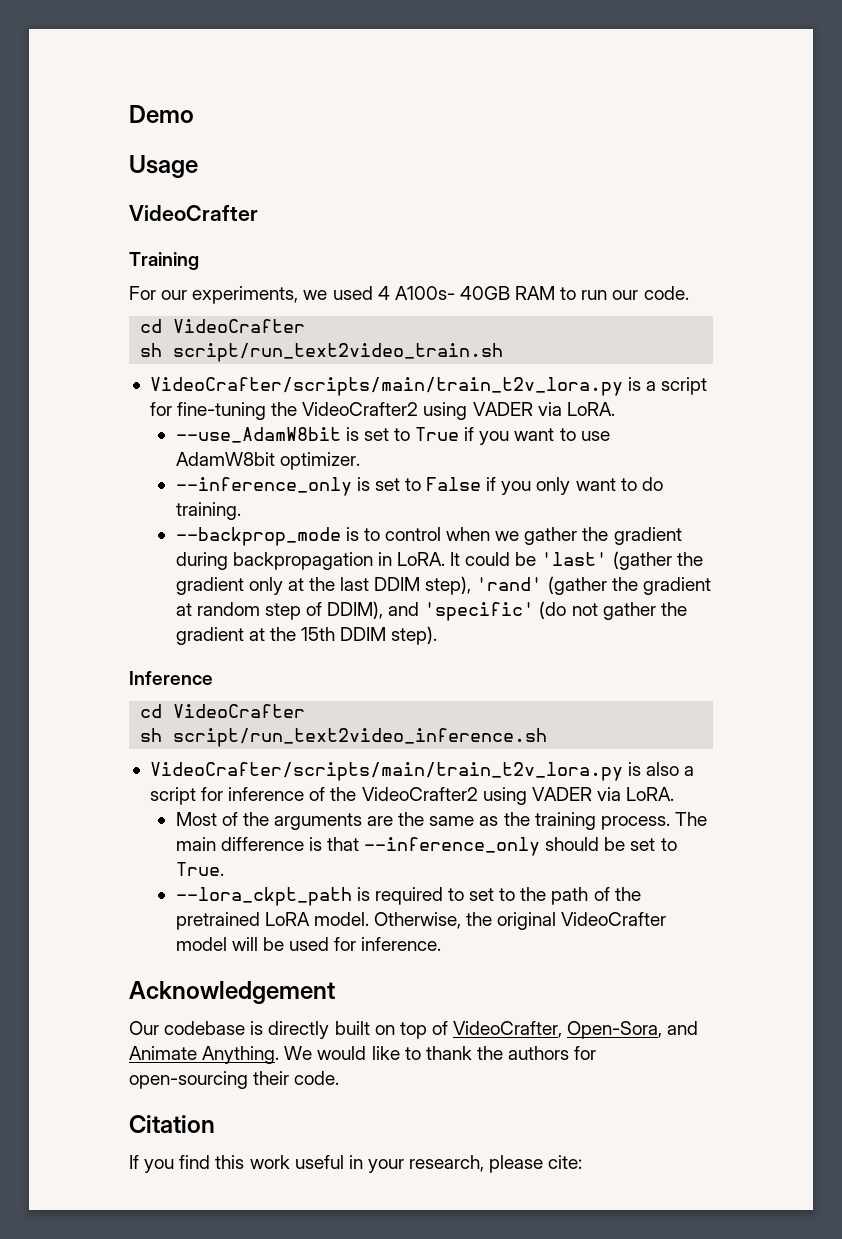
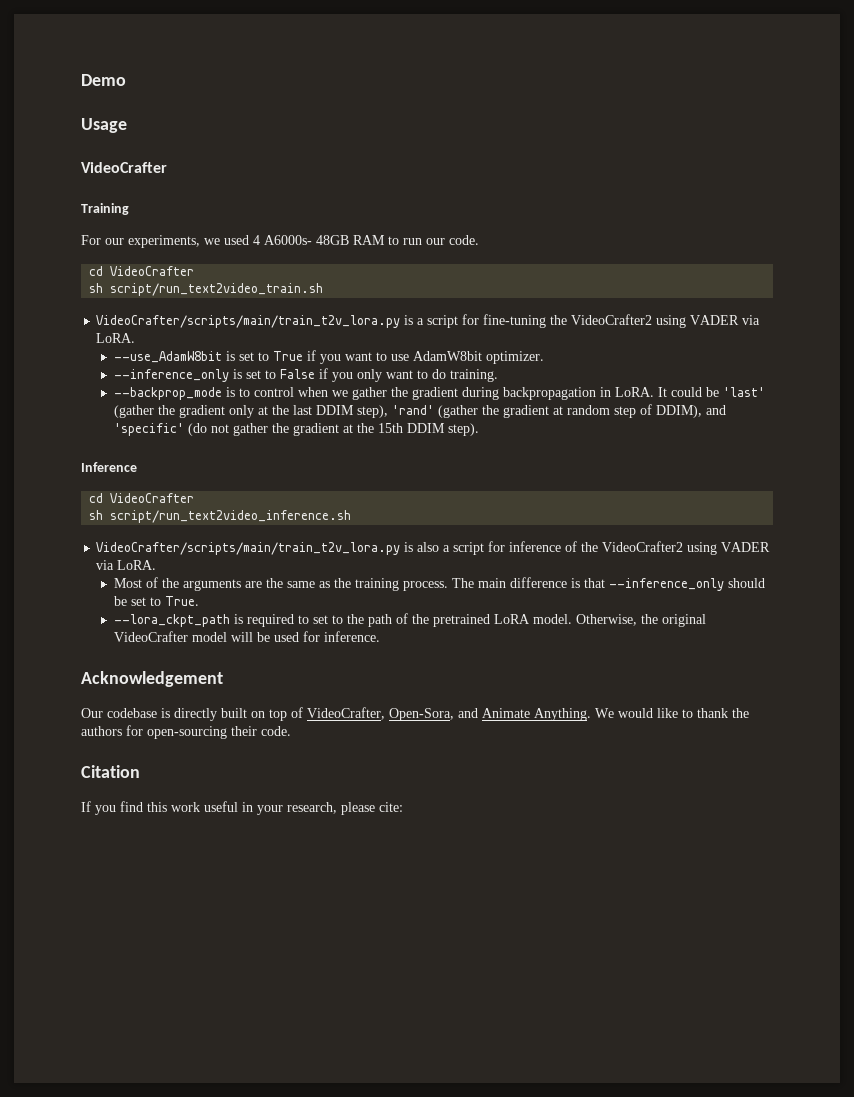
[394,286,510,300] A100s- 40GB -> [264,235,349,245] A6000s- 48GB

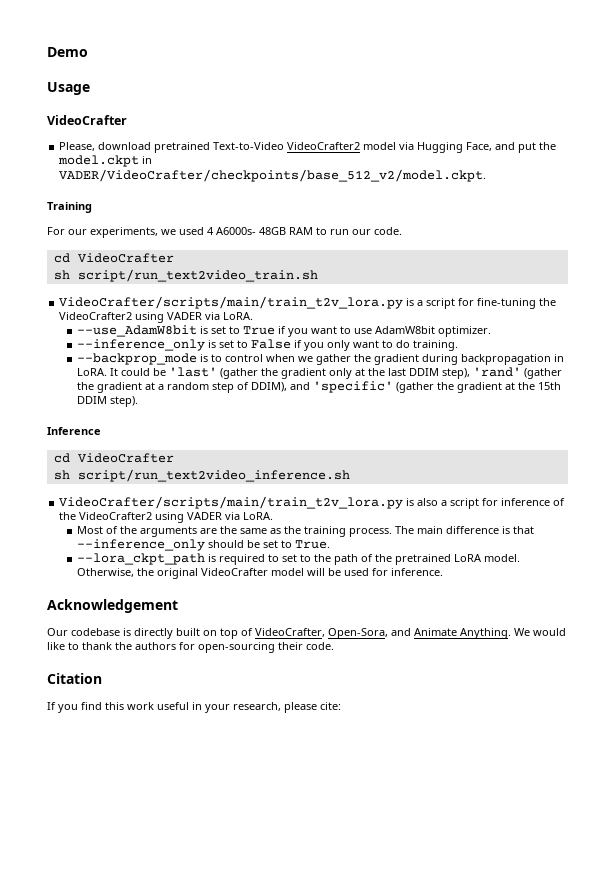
(167, 167) none -> [59,142,557,153] [58,155,153,167] [59,169,487,182] // Please, download pretrained Text-to-Video VideoCrafter2 model via Hugging Face, and put the model.ckpt in VADER/VideoCrafter/checkpoints/base_512_v2/model.ckpt.
(563, 410) none -> [158,384,165,390] a
[187,423,268,436] (do not gather -> [396,382,435,393] (gather

